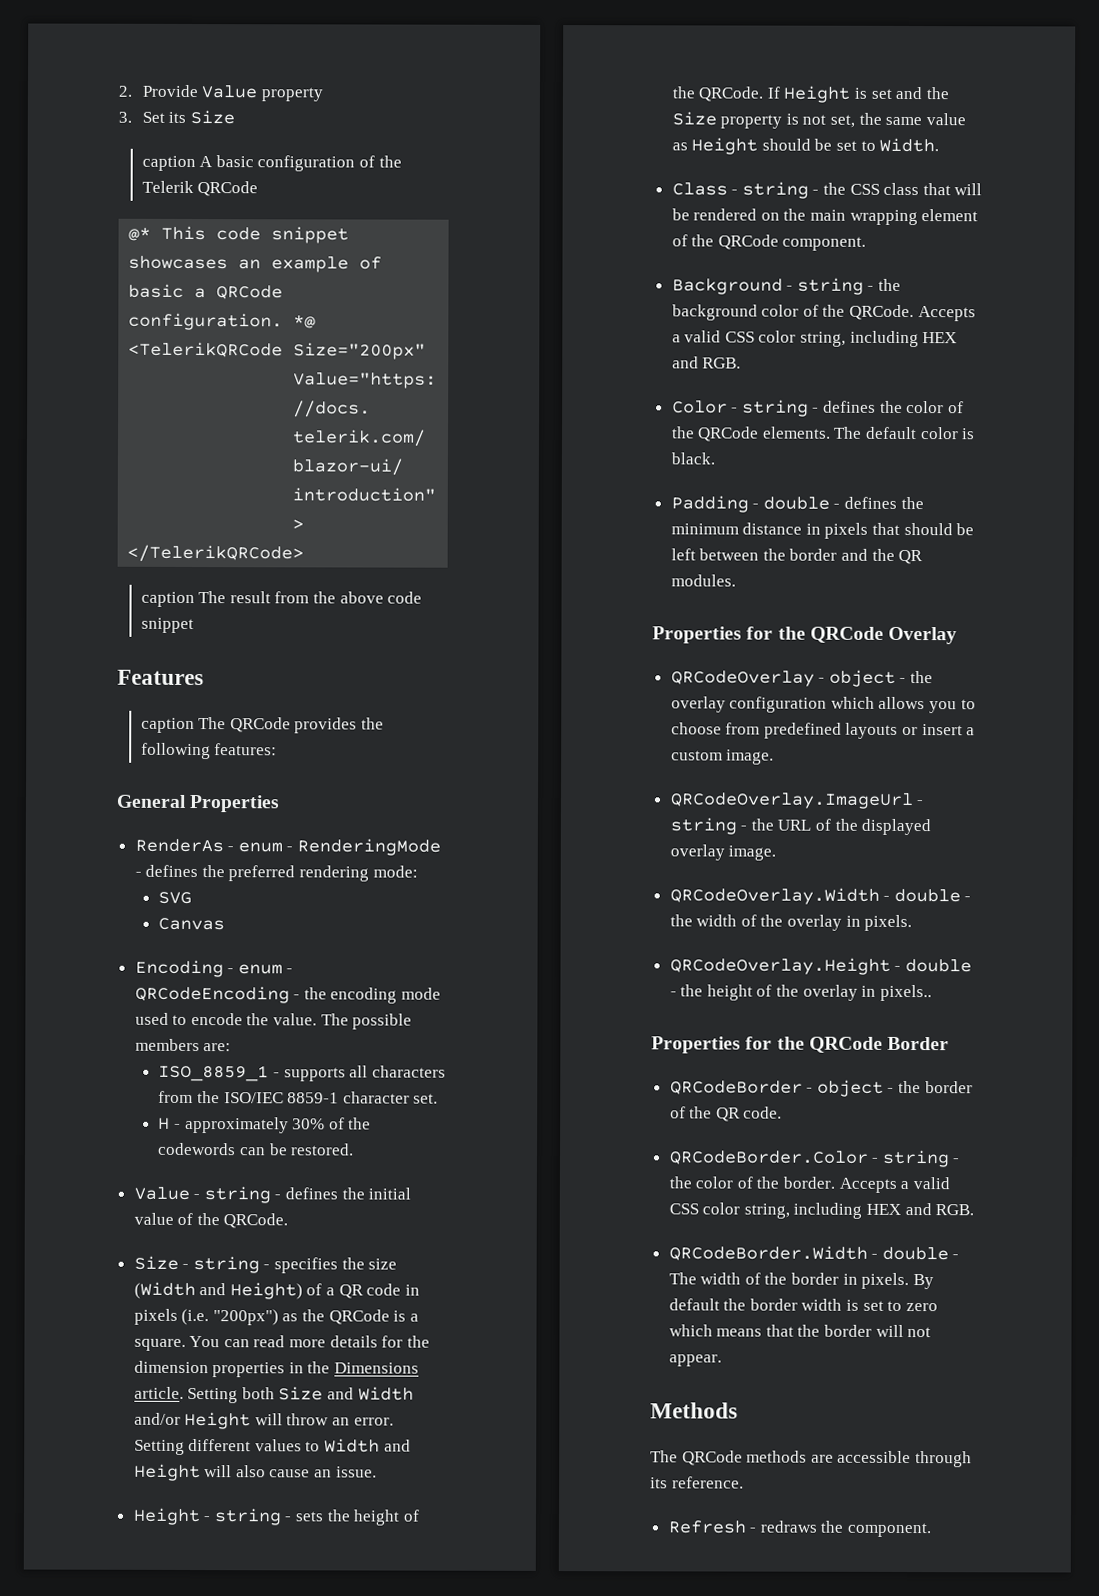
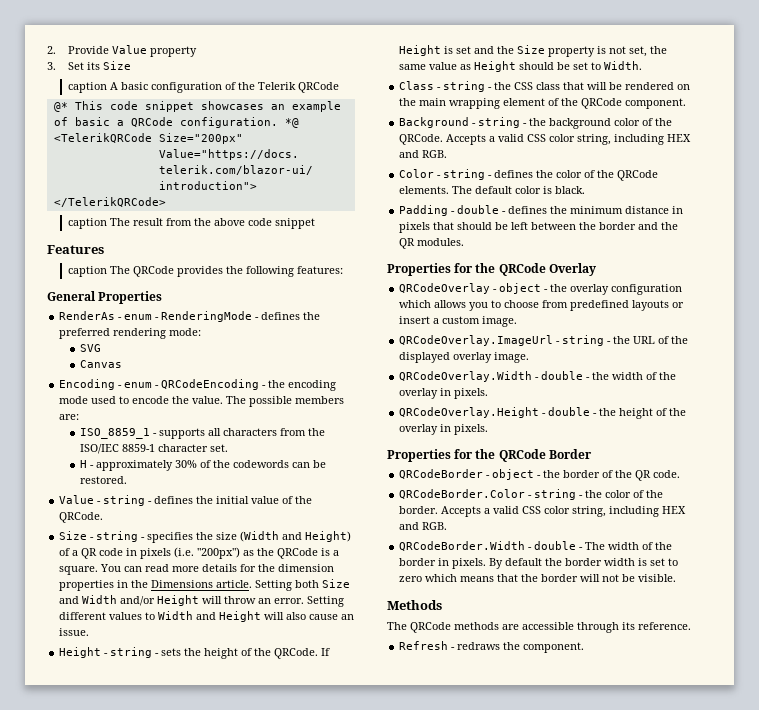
[879,984,932,1002] pixels.. -> [454,424,489,435] pixels.
[668,1354,722,1367] appear. -> [622,574,677,582] be visible.

